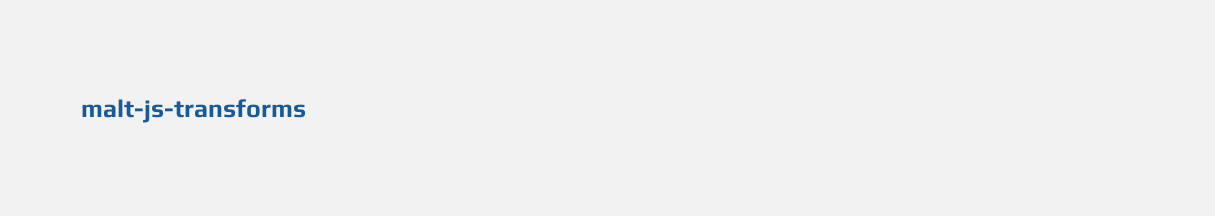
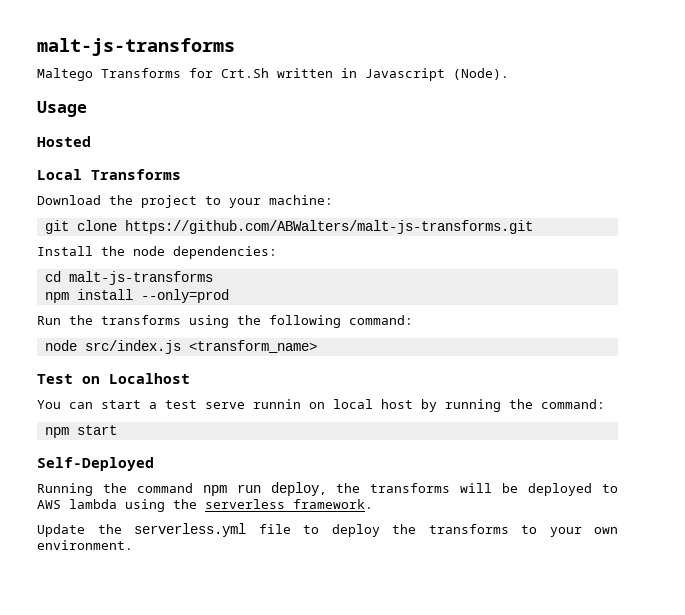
[81,99,306,123] malt-js-transforms -> [37,38,235,56] [37,68,509,81] [37,101,87,117] [37,136,91,147] [37,169,181,180] [37,195,333,208] [44,220,533,234] [37,246,277,259] [44,271,213,285] [44,289,229,303] [37,315,413,328] [44,340,317,354] [37,373,190,384] [37,399,605,412] [44,425,117,438] [37,457,154,471] [37,482,619,496] [37,499,373,512] [37,523,618,537] [37,540,133,550] malt-js-transforms // Maltego Transforms for Crt.Sh written in Javascript (Node). // Usage // Hosted // Local Transforms // Download the project to your machine: // git clone https://github.com/ABWalters/malt-js-transforms.git // Install the node dependencies: // cd malt-js-transforms // npm install --only=prod // Run the transforms using the following command: // node src/index.js <transform_name> // Test on Localhost // You can start a test serve runnin on local host by running the command: // npm start // Self-Deployed // Running the command npm run deploy, the transforms will be deployed to AWS lambda using the serverless framework. // Update the serverless.yml file to deploy the transforms to your own environment.

